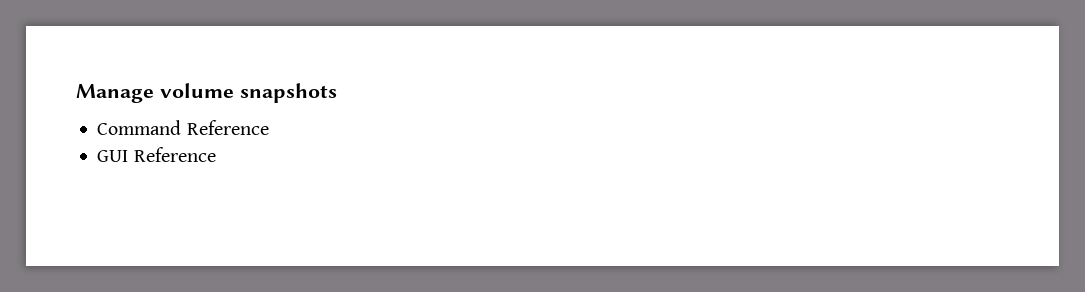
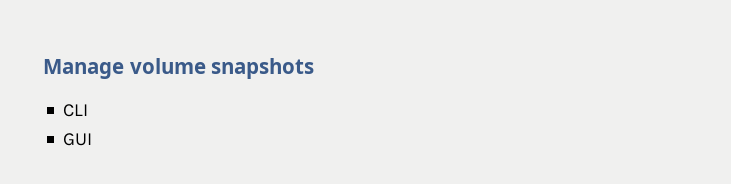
[97,120,269,135] Command Reference -> [63,104,89,117] CLI
[133,147,216,162] Reference -> (93, 139) none

